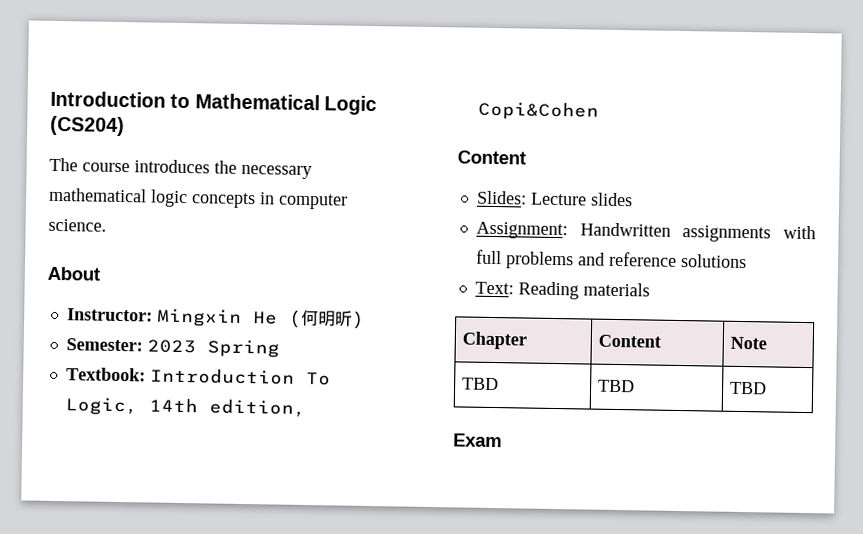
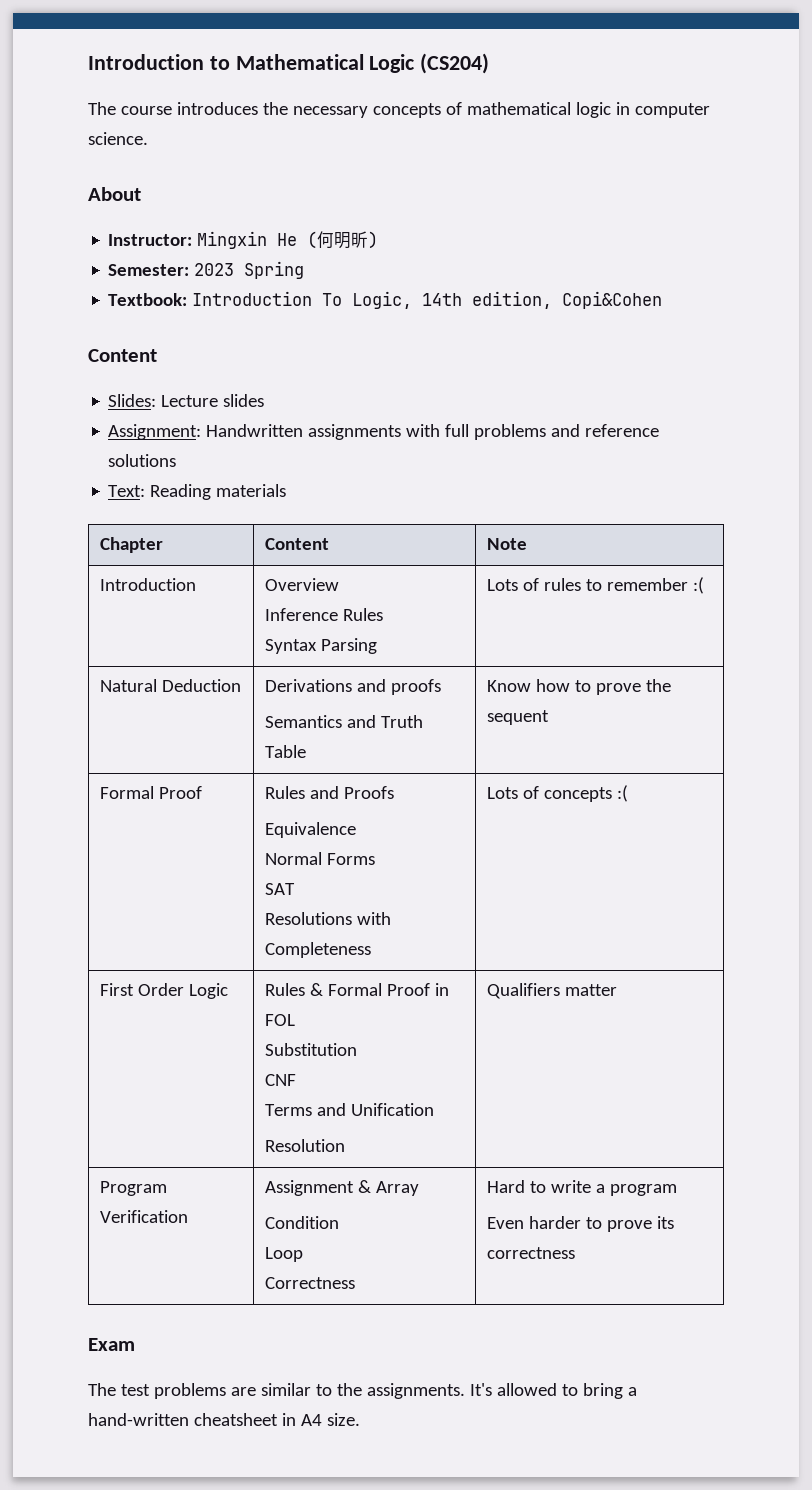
(312, 172) none -> [372,102,462,118] concepts of
[191,192,256,209] concepts -> (611, 110) none
[462,377,500,391] [598,379,636,393] [730,381,768,395] [453,433,502,448] TBD | TBD | TBD // Exam -> [100,578,197,591] [265,578,340,591] [265,608,384,621] [265,638,378,654] [487,577,705,594] [100,679,242,692] [265,679,442,695] [265,715,424,728] [265,745,307,758] [487,679,672,695] [487,710,550,725] [100,786,203,799] [265,786,395,799] [265,822,357,838] [265,852,376,865] [265,883,296,895] [265,912,392,925] [265,942,372,958] [487,785,629,802] [100,983,229,999] [265,983,450,996] [265,1014,296,1026] [265,1043,358,1056] [265,1074,297,1086] [265,1103,435,1116] [265,1139,346,1152] [487,983,618,999] [100,1181,168,1196] [100,1210,189,1223] [265,1180,420,1196] [265,1216,340,1229] [265,1247,304,1262] [265,1277,356,1289] [487,1180,678,1196] [487,1216,675,1232] [487,1247,576,1259] [88,1338,135,1351] [88,1383,637,1399] [88,1413,360,1426] Introduction | Overview // Inference Rules // Syntax Parsing | Lots of rules to remember :( // Natural Deduction | Derivations and proofs // Semantics and Truth Table | Know how to prove the sequent // Formal Proof | Rules and Proofs // Equivalence // Normal Forms // SAT // Resolutions with Completeness | Lots of concepts :( // First Order Logic | Rules & Formal Proof in FOL // Substitution // CNF // Terms and Unification // Resolution | Qualifiers matter // Program Verification | Assignment & Array // Condition // Loop // Correctness | Hard to write a program // Even harder to prove its correctness // Exam // The test problems are similar to the assignments. It's allowed to bring a hand-written cheatsheet in A4 size.

